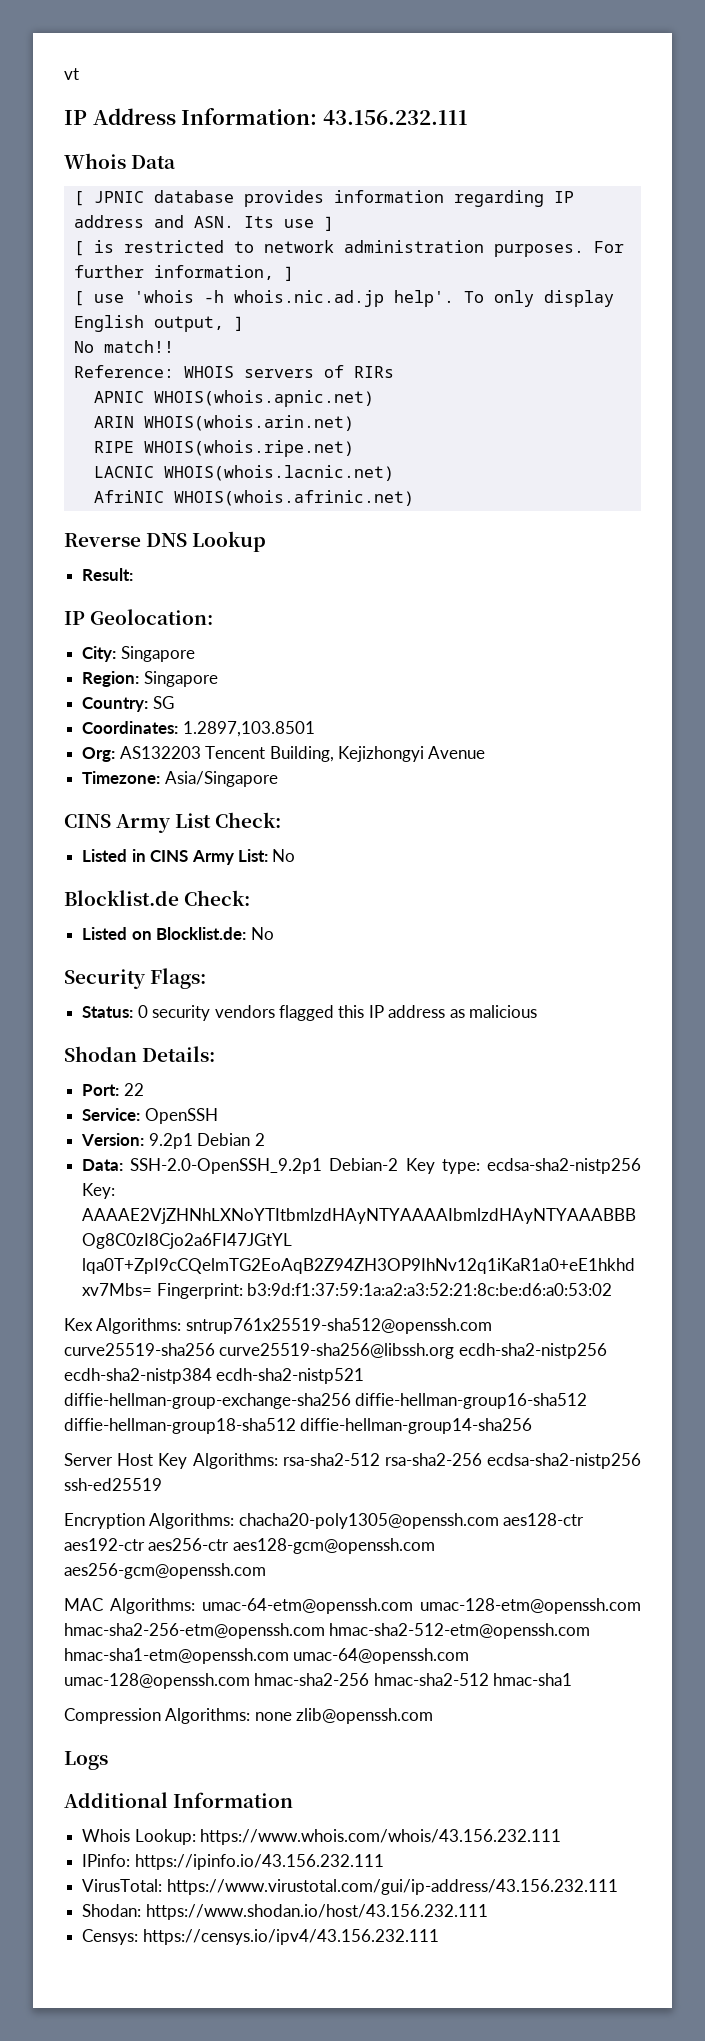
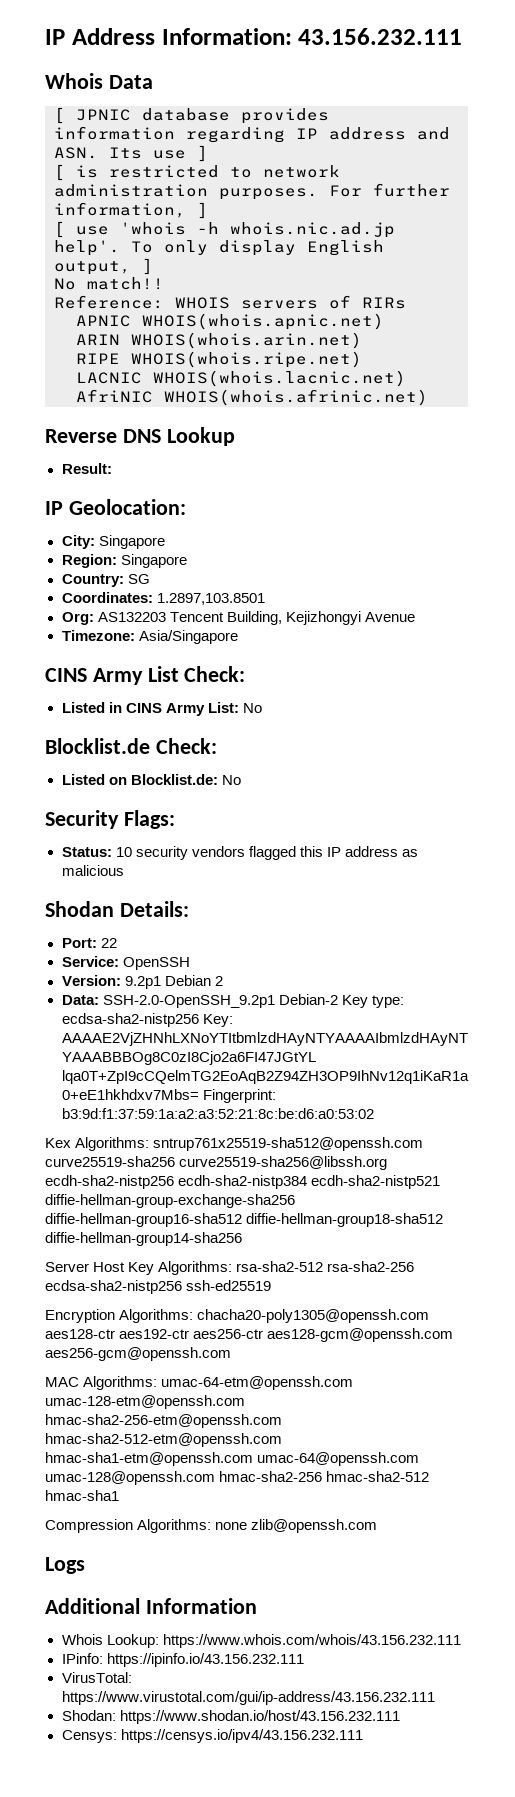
[64,68,79,80] vt // -> (45, 37) none
[137,1005,148,1018] 0 -> [115,847,132,857] 10

